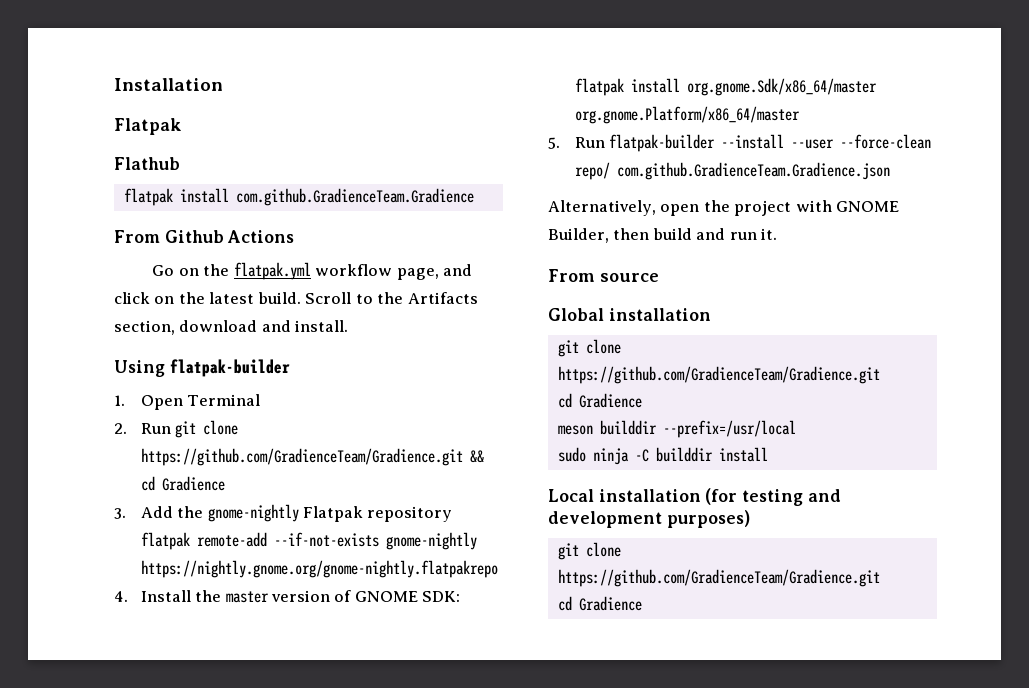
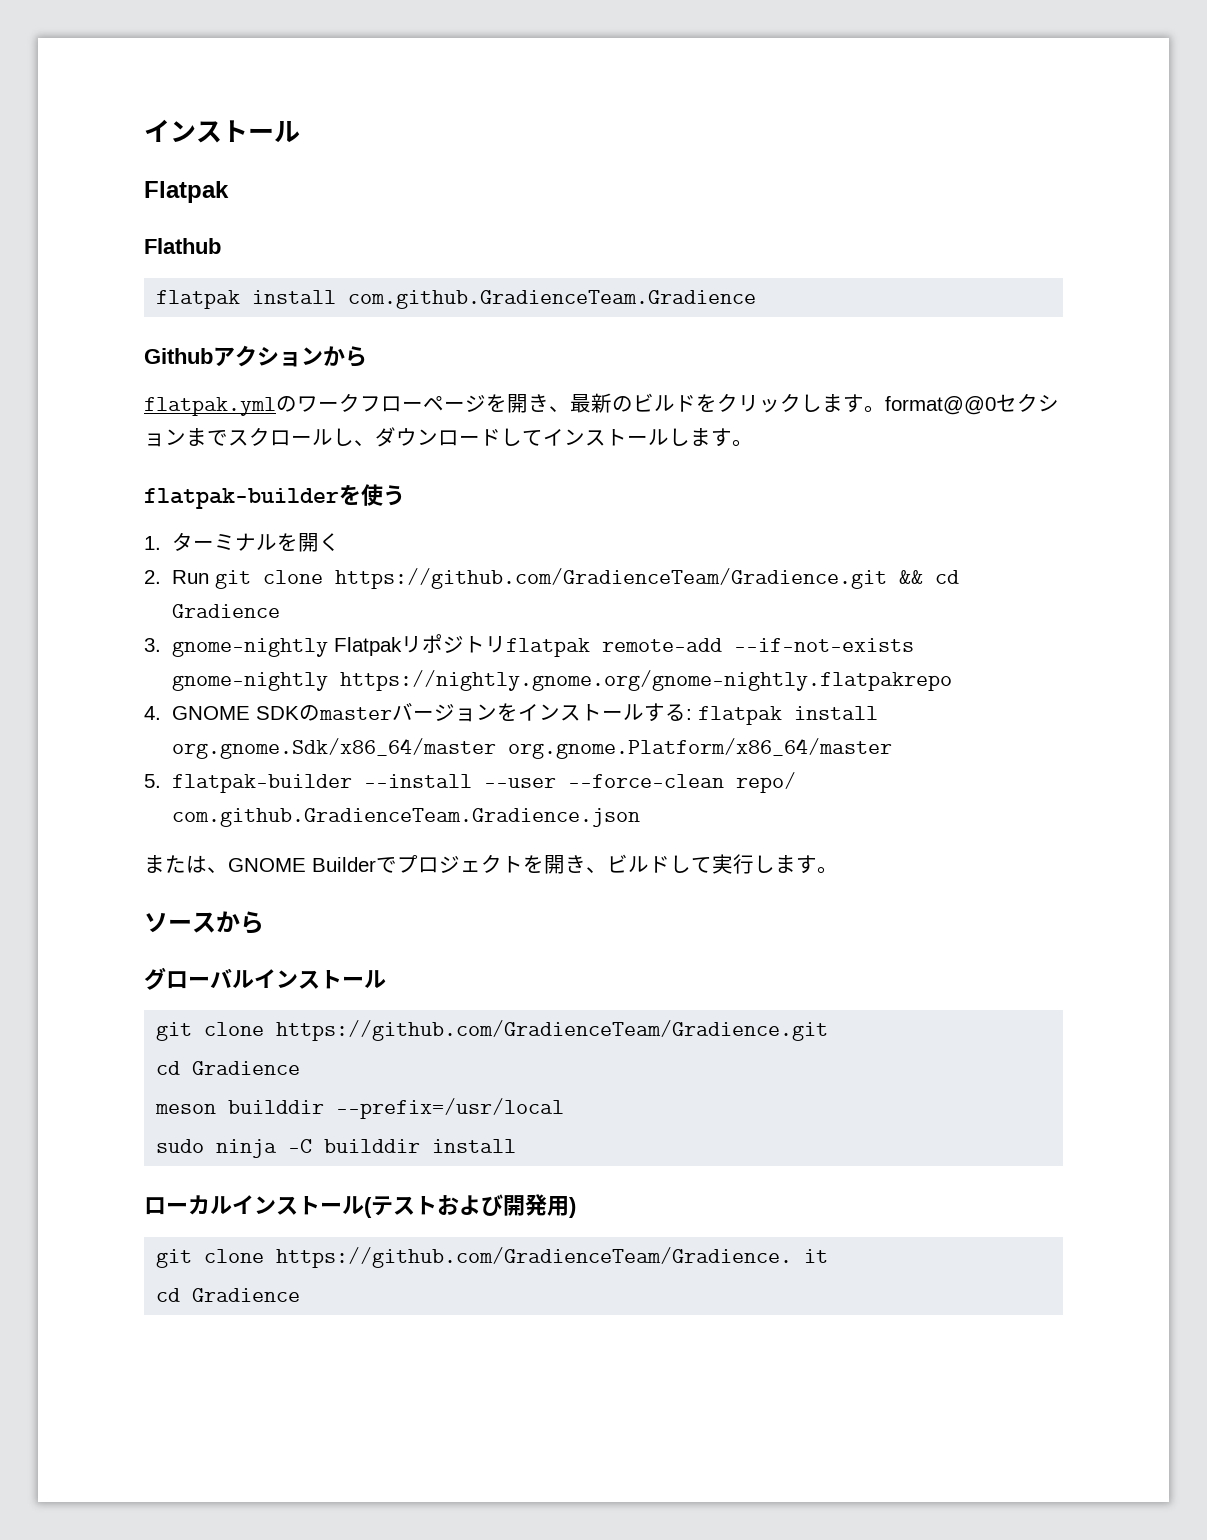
[114,78,223,91] Installation -> [144,119,300,143] インストール
[114,230,295,243] [152,262,472,280] [114,292,478,304] [114,320,349,335] [114,359,290,377] From Github Actions // Go on the flatpak.yml workflow page, and click on the latest build. Scroll to the Artifacts section, download and install. // Using flatpak-builder -> [144,345,367,367] [144,393,1059,416] [144,427,753,447] [144,484,405,509] Githubアクションから // flatpak.ymlのワークフローページを開き、最新のビルドをクリックします。format@@0セクションまでスクロールし、ダウンロードしてインストールします。 // flatpak-builderを使う
[140,394,261,410] Open Terminal -> [171,532,340,552] ターミナルを開く
[140,504,453,522] Add the gnome-nightly Flatpak repository -> [171,634,506,657] gnome-nightly Flatpakリポジトリ
[140,590,461,603] Install the master version of GNOME SDK: -> [171,703,692,722] GNOME SDKのmasterバージョンをインストールする:
[574,137,605,148] Run -> (161, 781) none
[548,200,900,216] [548,228,778,243] [548,269,659,282] [548,308,711,321] Alternatively, open the project with GNOME Builder, then build and run it. // From source // Global installation -> [144,854,838,874] [144,911,264,934] [144,967,386,990] または、GNOME Builderでプロジェクトを開き、ビルドして実行します。 // ソースから // グローバルインストール
[548,488,841,506] [548,510,750,528] [557,542,621,560] [557,569,880,587] Local installation (for testing and development purposes) // git clone https://github.com/GradienceTeam/Gradience.git -> [144,1194,576,1218] [156,1247,829,1268] ローカルインストール(テストおよび開発用) // git clone https://github.com/GradienceTeam/Gradience. it

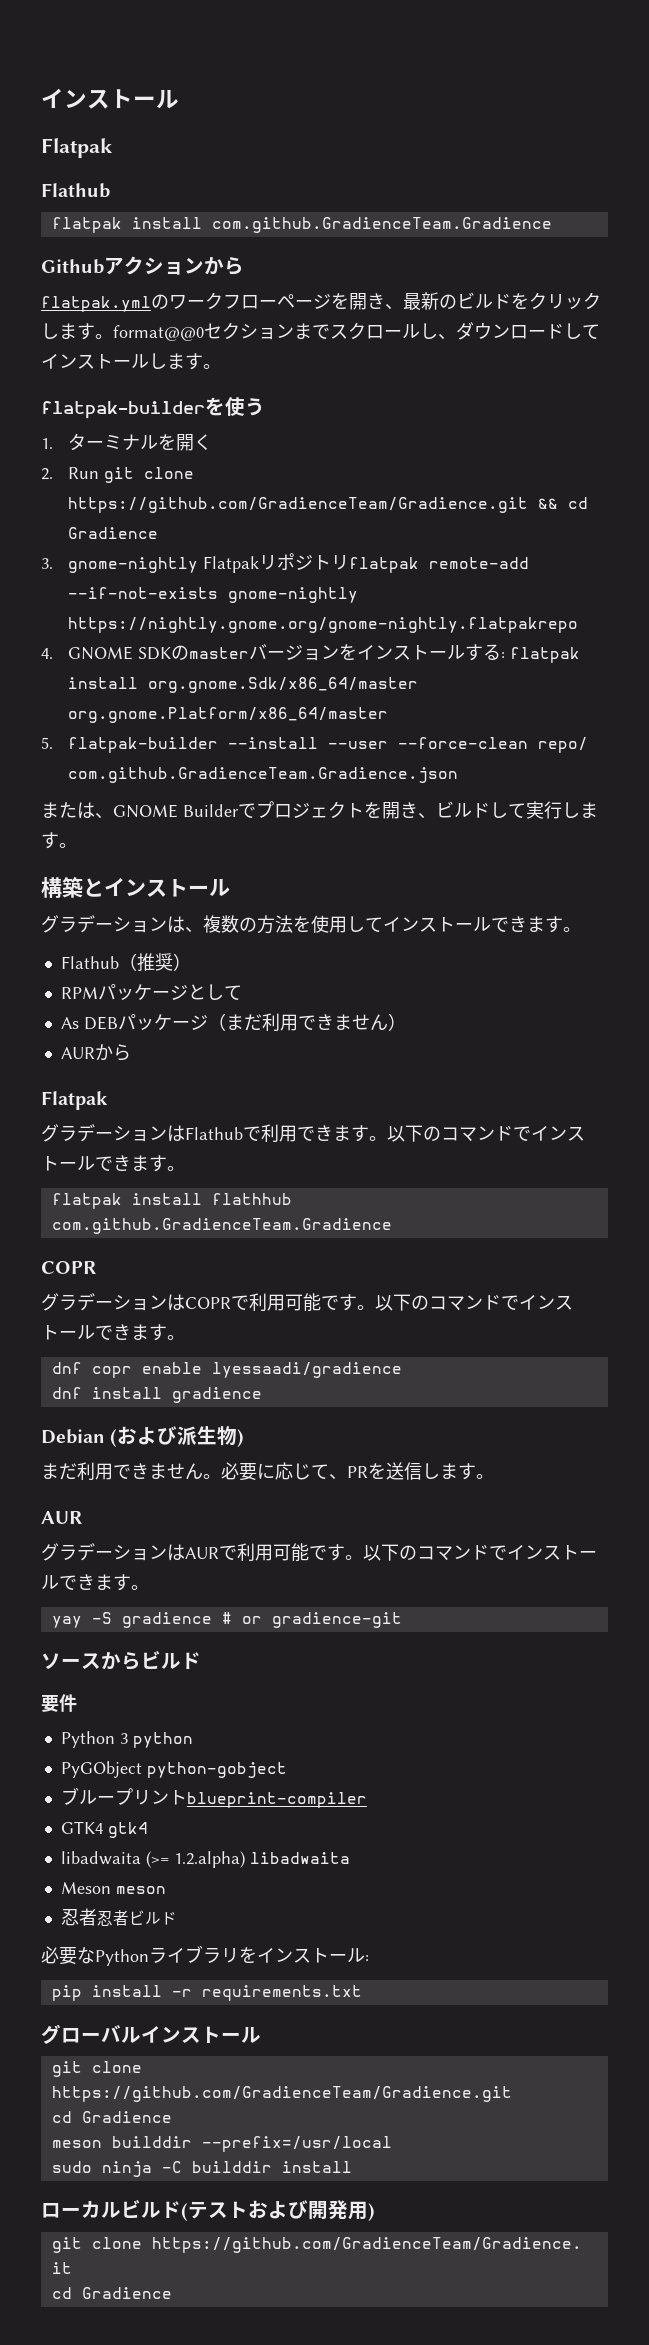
[144,911,264,934] ソースから -> [41,877,230,898] [41,915,581,934] [60,953,191,972] [60,984,242,1000] [60,1013,406,1031] [60,1044,131,1061] [41,1091,108,1110] [41,1124,585,1142] [41,1155,185,1172] [51,1193,292,1209] [51,1218,392,1234] [41,1261,96,1274] [41,1293,573,1312] [41,1324,185,1341] [51,1362,402,1378] [51,1387,262,1403] [41,1426,245,1447] [41,1462,494,1481] [41,1511,82,1524] [41,1543,597,1562] [41,1574,149,1591] [51,1612,402,1628] [41,1651,201,1670] [41,1694,77,1712] [60,1731,193,1748] [60,1761,287,1778] [60,1787,367,1808] [60,1821,148,1838] [60,1851,350,1868] [60,1882,166,1894] [60,1908,177,1926] [41,1945,369,1966] [51,1985,362,2001] 構築とインストール // グラデーションは、複数の方法を使用してインストールできます。 // Flathub（推奨） // RPMパッケージとして // As DEBパッケージ（まだ利用できません） // AURから // Flatpak // グラデーションはFlathubで利用できます。以下のコマンドでインストールできます。 // flatpak install flathhub com.github.GradienceTeam.Gradience // COPR // グラデーションはCOPRで利用可能です。以下のコマンドでインストールできます。 // dnf copr enable lyessaadi/gradience // dnf install gradience // Debian (および派生物) // まだ利用できません。必要に応じて、PRを送信します。 // AUR // グラデーションはAURで利用可能です。以下のコマンドでインストールできます。 // yay -S gradience # or gradience-git // ソースからビルド // 要件 // Python 3 python // PyGObject python-gobject // ブループリントblueprint-compiler // GTK4 gtk4 // libadwaita (>= 1.2.alpha) libadwaita // Meson meson // 忍者忍者ビルド // 必要なPythonライブラリをインストール: // pip install -r requirements.txt
[232,1195,364,1215] インストール -> [121,2200,181,2218] ビルド

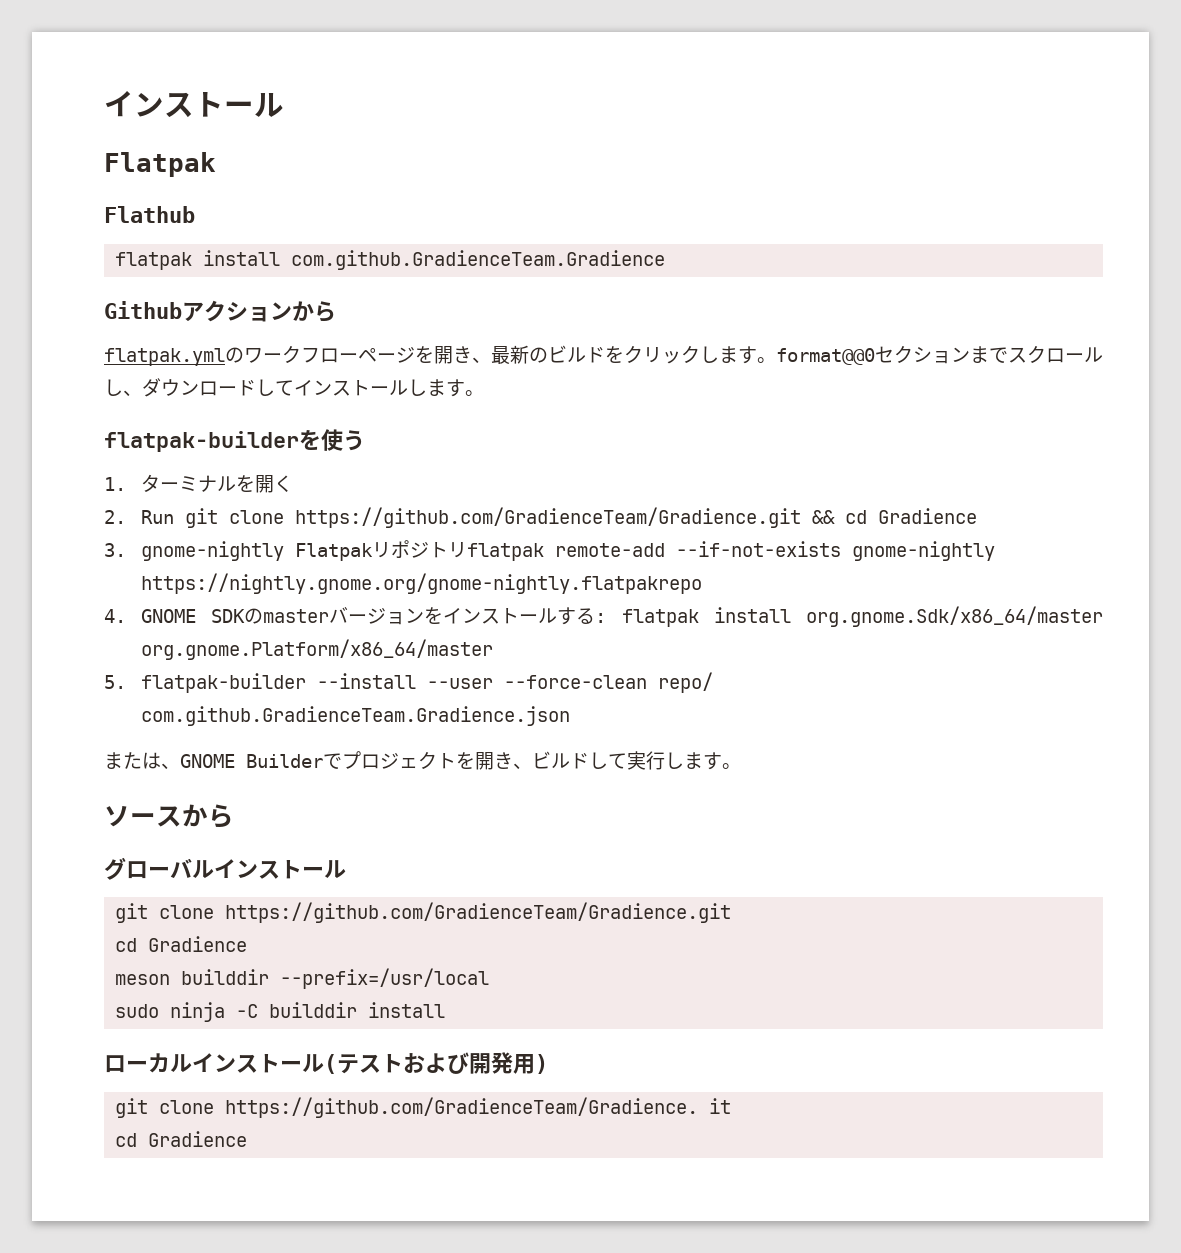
[41,877,230,898] [41,915,581,934] [60,953,191,972] [60,984,242,1000] [60,1013,406,1031] [60,1044,131,1061] [41,1091,108,1110] [41,1124,585,1142] [41,1155,185,1172] [51,1193,292,1209] [51,1218,392,1234] [41,1261,96,1274] [41,1293,573,1312] [41,1324,185,1341] [51,1362,402,1378] [51,1387,262,1403] [41,1426,245,1447] [41,1462,494,1481] [41,1511,82,1524] [41,1543,597,1562] [41,1574,149,1591] [51,1612,402,1628] [41,1651,201,1670] [41,1694,77,1712] [60,1731,193,1748] [60,1761,287,1778] [60,1787,367,1808] [60,1821,148,1838] [60,1851,350,1868] [60,1882,166,1894] [60,1908,177,1926] [41,1945,369,1966] [51,1985,362,2001] 構築とインストール // グラデーションは、複数の方法を使用してインストールできます。 // Flathub（推奨） // RPMパッケージとして // As DEBパッケージ（まだ利用できません） // AURから // Flatpak // グラデーションはFlathubで利用できます。以下のコマンドでインストールできます。 // flatpak install flathhub com.github.GradienceTeam.Gradience // COPR // グラデーションはCOPRで利用可能です。以下のコマンドでインストールできます。 // dnf copr enable lyessaadi/gradience // dnf install gradience // Debian (および派生物) // まだ利用できません。必要に応じて、PRを送信します。 // AUR // グラデーションはAURで利用可能です。以下のコマンドでインストールできます。 // yay -S gradience # or gradience-git // ソースからビルド // 要件 // Python 3 python // PyGObject python-gobject // ブループリントblueprint-compiler // GTK4 gtk4 // libadwaita (>= 1.2.alpha) libadwaita // Meson meson // 忍者忍者ビルド // 必要なPythonライブラリをインストール: // pip install -r requirements.txt -> [104,804,234,828] ソースから
[121,2200,181,2218] ビルド -> [192,1053,324,1073] インストール

